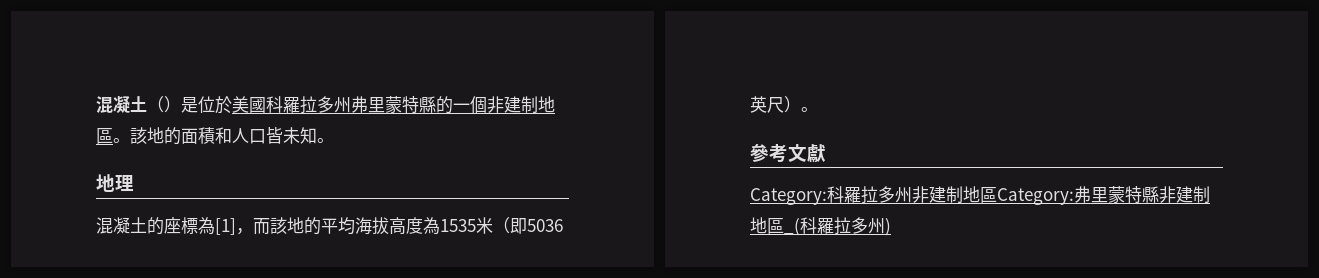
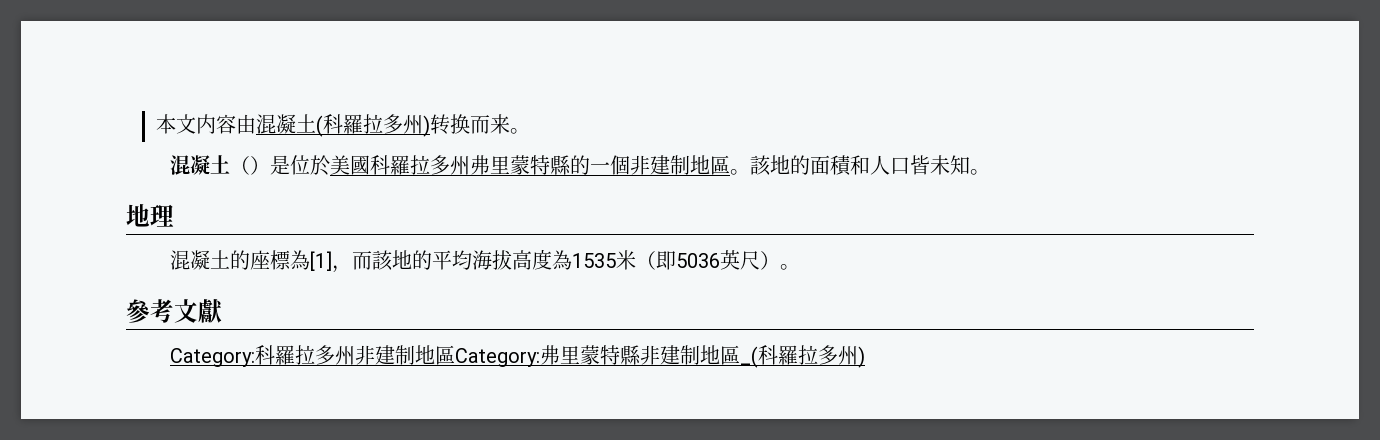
(96, 104) none -> [155,114,530,137] 本文内容由混凝土(科羅拉多州)转换而来。 //

